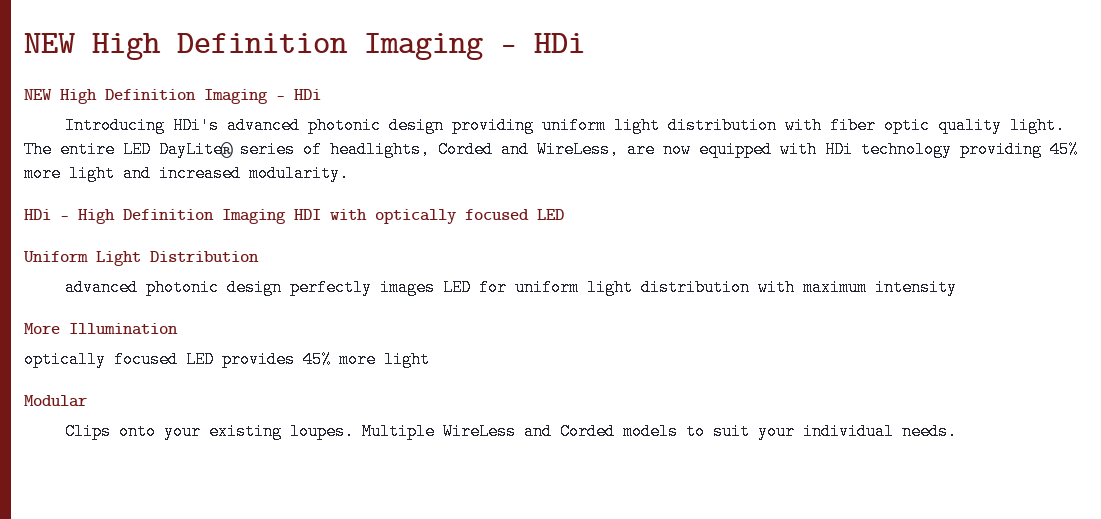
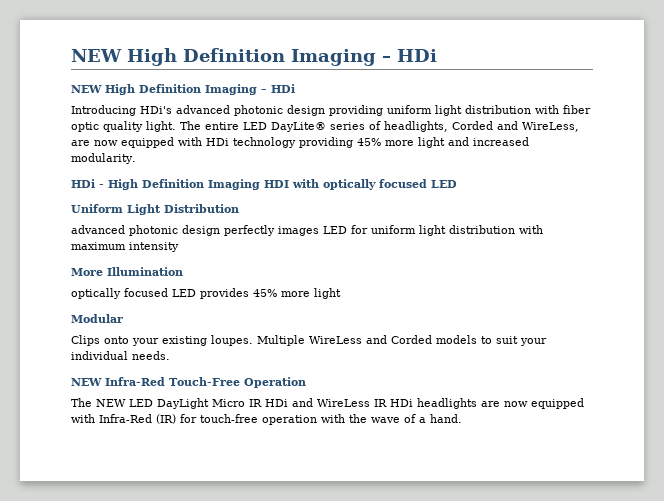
(958, 431) none -> [71,377,306,388] [71,398,584,409] [71,414,462,425] // NEW Infra-Red Touch-Free Operation // The NEW LED DayLight Micro IR HDi and WireLess IR HDi headlights are now equipped with Infra-Red (IR) for touch-free operation with the wave of a hand.

